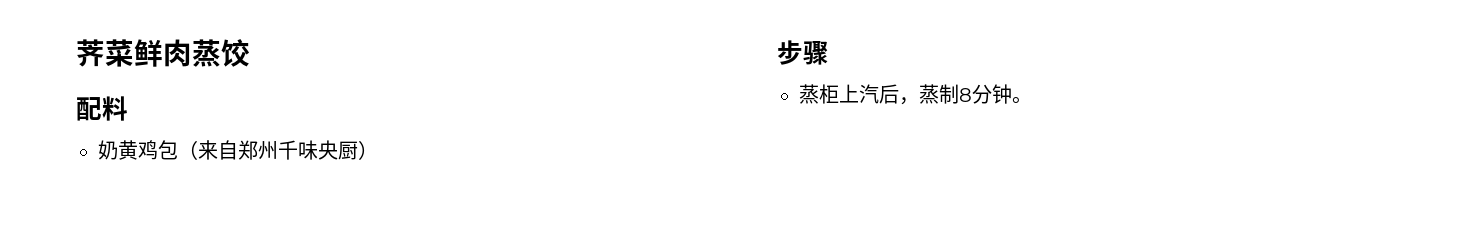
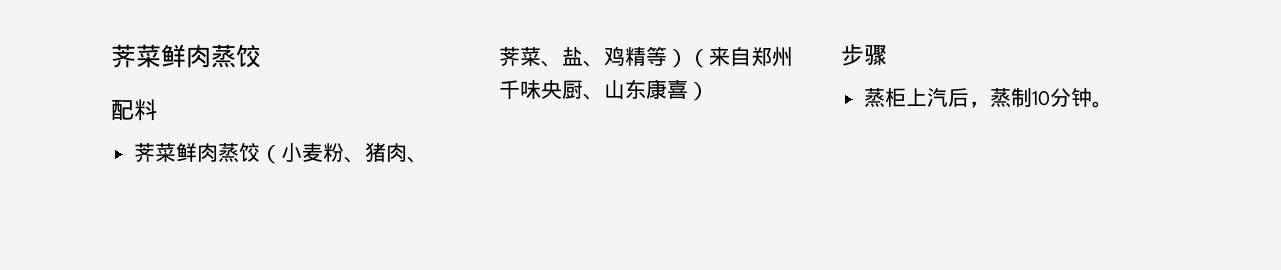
[98,140,178,160] 奶黄鸡包 -> [134,142,429,164] [499,46,689,68] 荠菜鲜肉蒸饺（小麦粉、猪肉、荠菜、盐、鸡精等）
(358, 150) none -> [583,79,689,100] 、山东康喜
[959,88,972,102] 8 -> [1032,90,1051,106] 10

